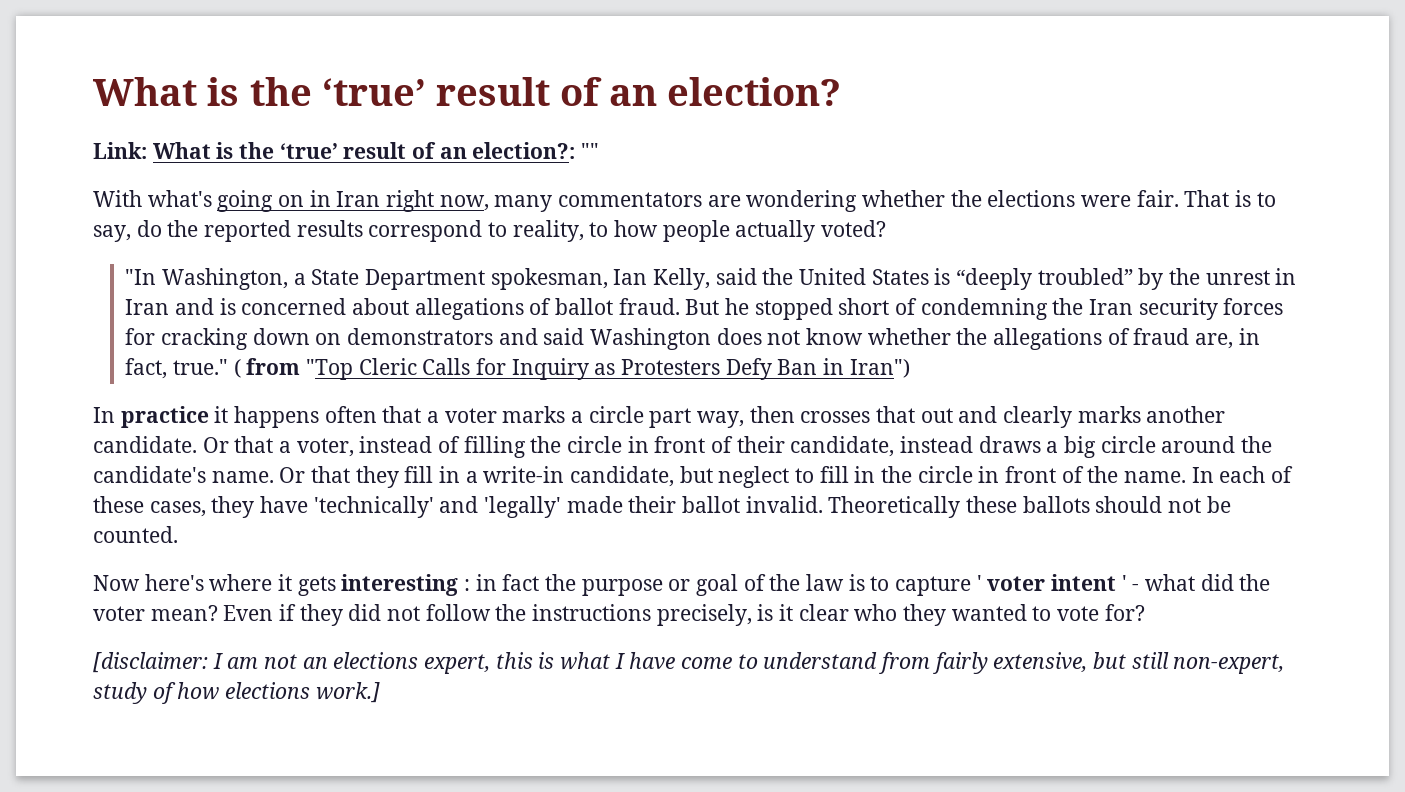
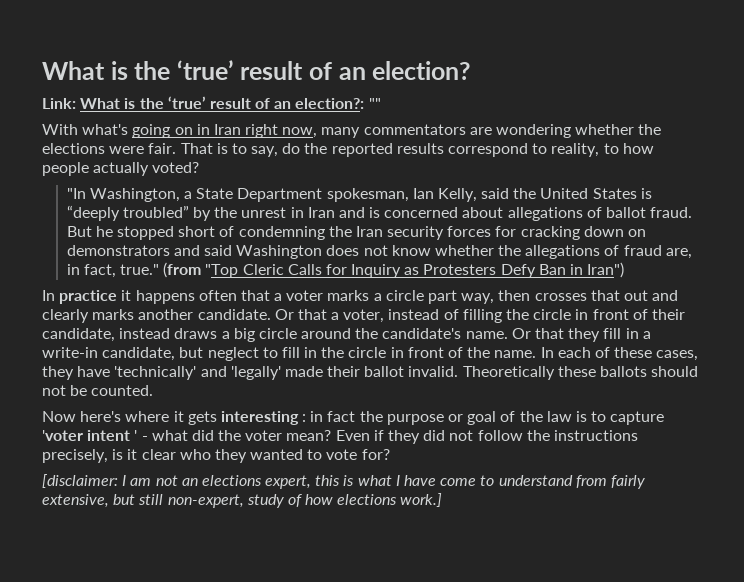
[233,358,301,378] ( from -> [163,262,202,278] (from
[976,575,1046,591] ' voter -> [42,430,83,441] 'voter

